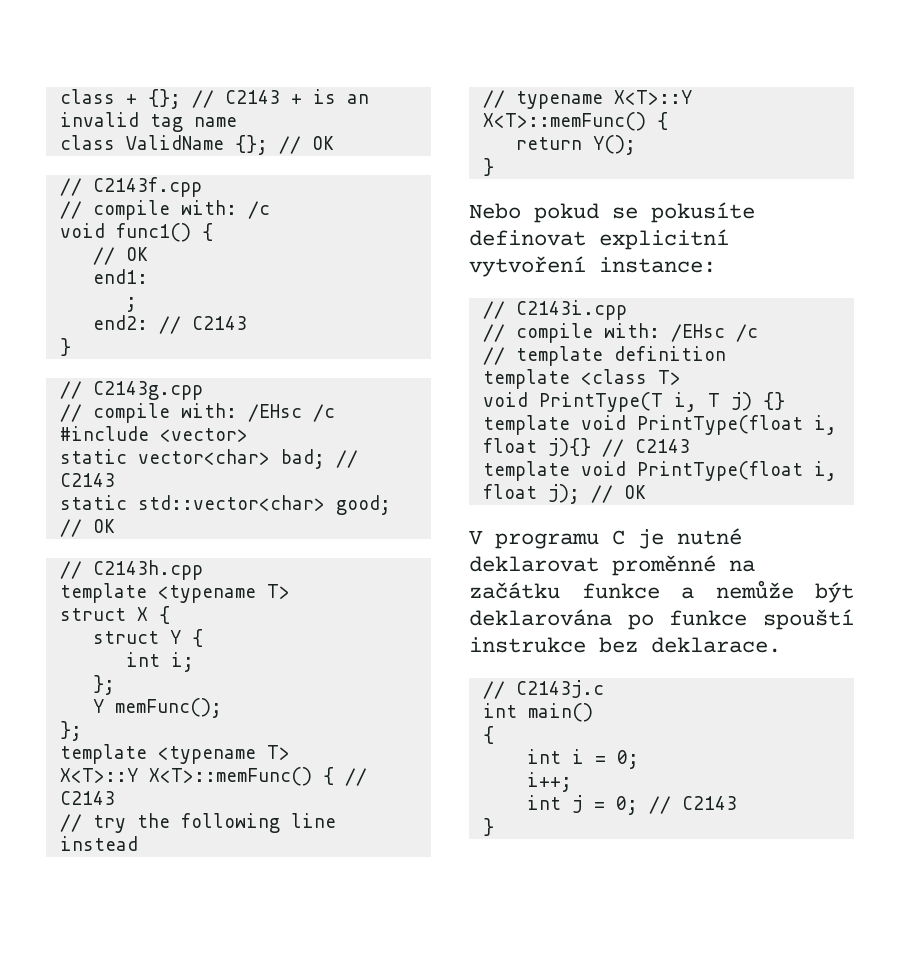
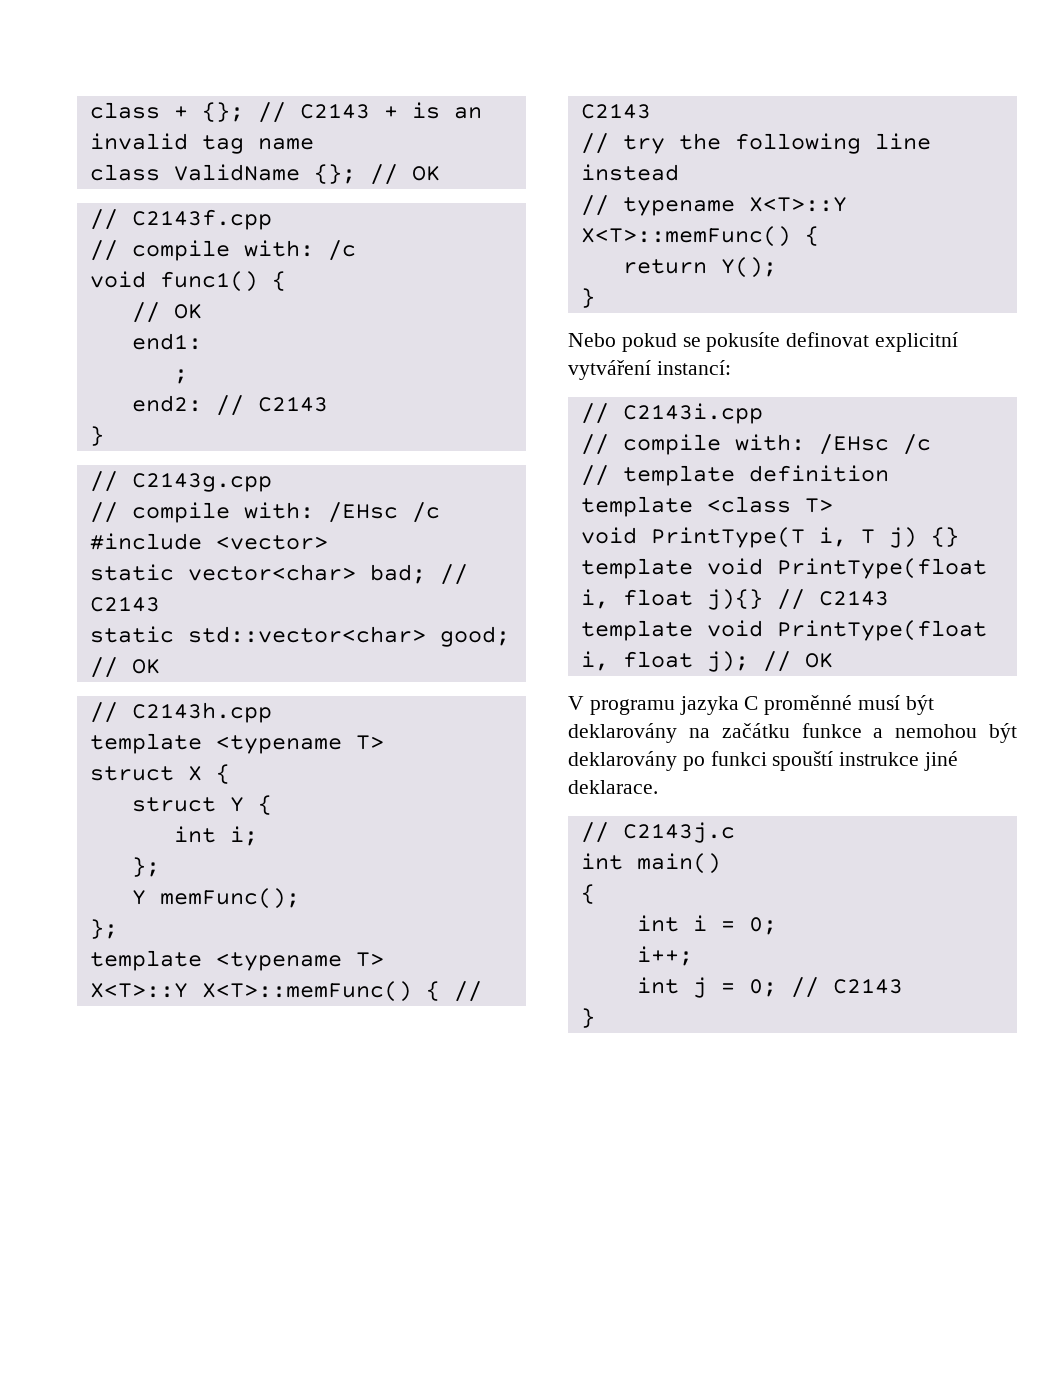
[469,256,716,277] vytvoření instance: -> [568,360,731,380] vytváření instancí:
[612,528,742,549] [469,555,755,576] [469,580,854,603] [469,609,748,630] C je nutné deklarovat proměnné na začátku funkce a nemůže být deklarována po funkce -> [679,695,934,715] [568,723,1017,743] [568,751,767,771] jazyka C proměnné musí být deklarovány na začátku funkce a nemohou být deklarovány po funkci
[599,637,638,653] bez -> [924,751,959,771] jiné

